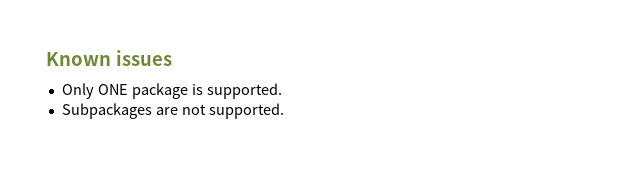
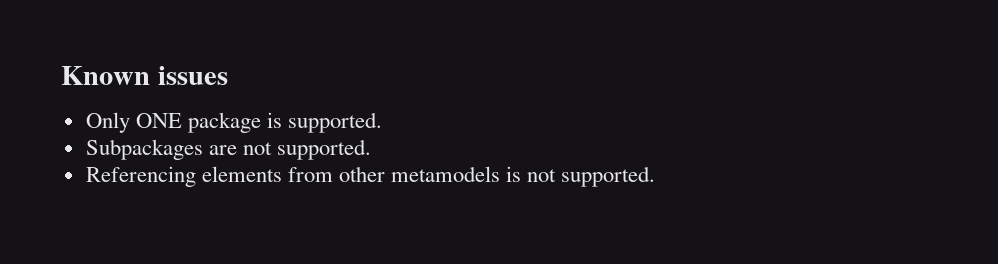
(284, 111) none -> [85,166,656,187] // Referencing elements from other metamodels is not supported.

